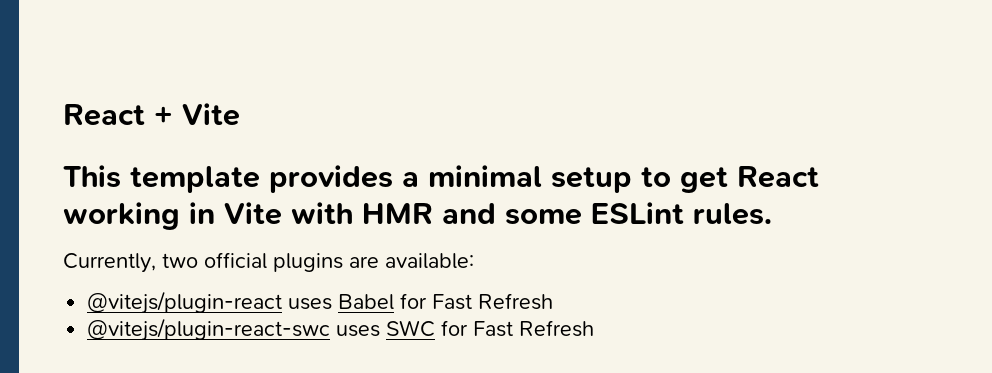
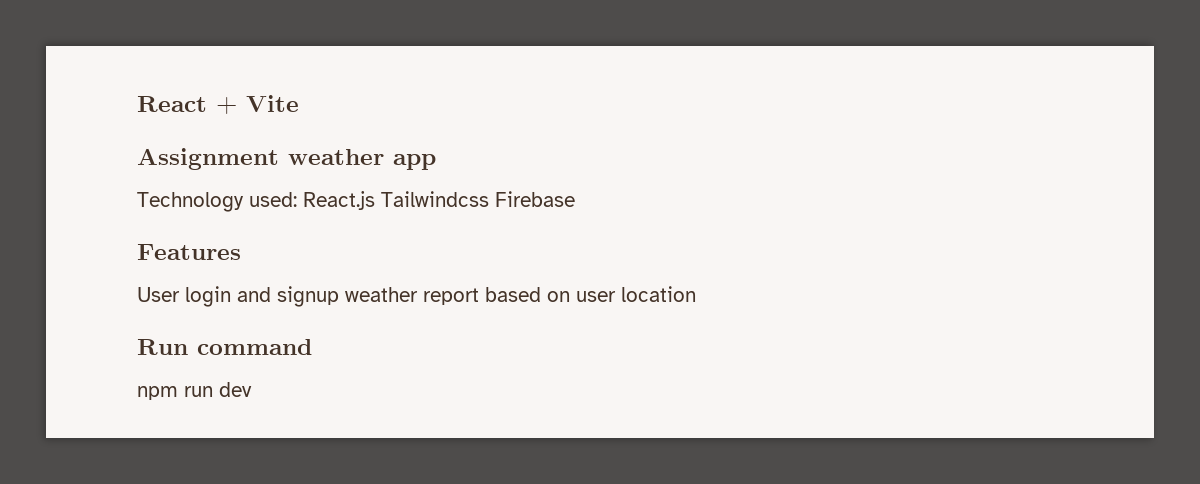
[63,165,819,193] [63,202,772,230] [63,252,474,273] [87,291,554,314] [87,318,595,341] This template provides a minimal setup to get React working in Vite with HMR and some ESLint rules. // Currently, two official plugins are available: // @vitejs/plugin-react uses Babel for Fast Refresh // @vitejs/plugin-react-swc uses SWC for Fast Refresh -> [137,148,436,170] [137,191,575,212] [137,244,241,260] [137,286,696,307] [137,339,312,355] [137,382,252,400] Assignment weather app // Technology used: React.js Tailwindcss Firebase // Features // User login and signup weather report based on user location // Run command // npm run dev

